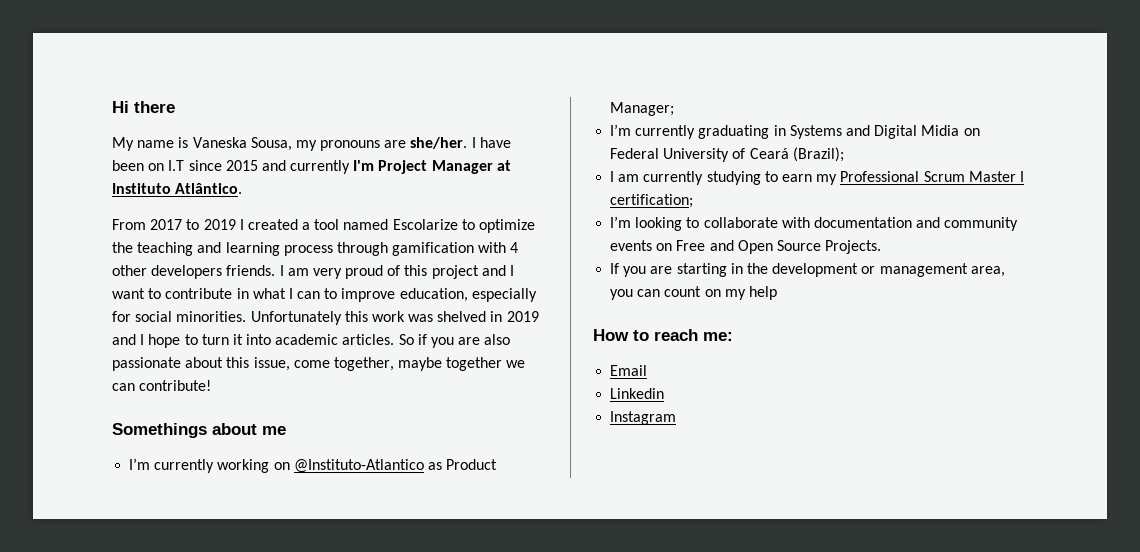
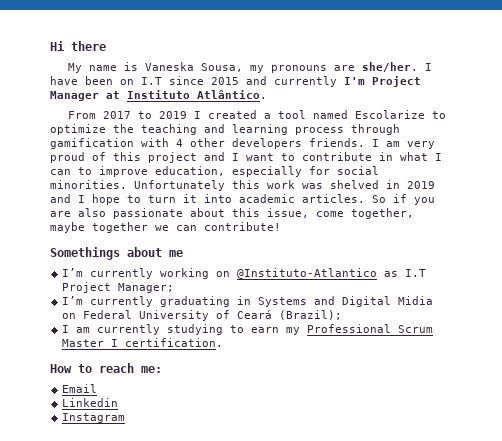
[446,459,498,470] Product -> [405,269,427,277] [62,282,112,293] I.T Project
[610,194,694,208] [610,216,1019,231] [610,240,882,254] [610,263,1005,277] [610,286,777,300] certification; // I’m looking to collaborate with documentation and community events on Free and Open Source Projects. // If you are starting in the development or management area, you can count on my help -> [125,338,224,347] certification.

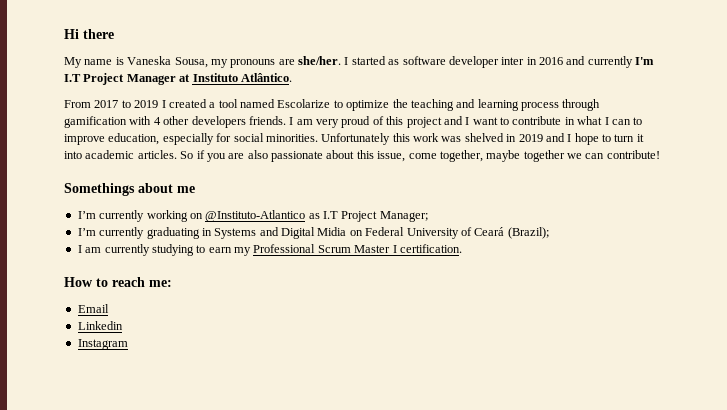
[50,76,239,85] have been on I.T since 2015 -> [351,56,563,68] started as software developer inter in 2016
(365, 81) none -> [64,74,81,82] I.T

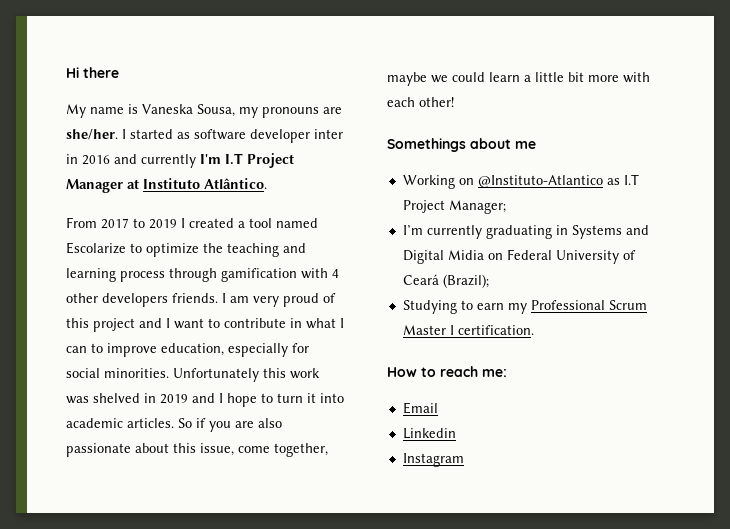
[523,150,660,162] together we can contribute! -> [431,72,650,83] [387,97,454,107] we could learn a little bit more with each other!
[77,210,188,222] I’m currently working -> [402,175,455,189] Working
[77,244,194,256] I am currently studying -> [402,300,457,314] Studying

